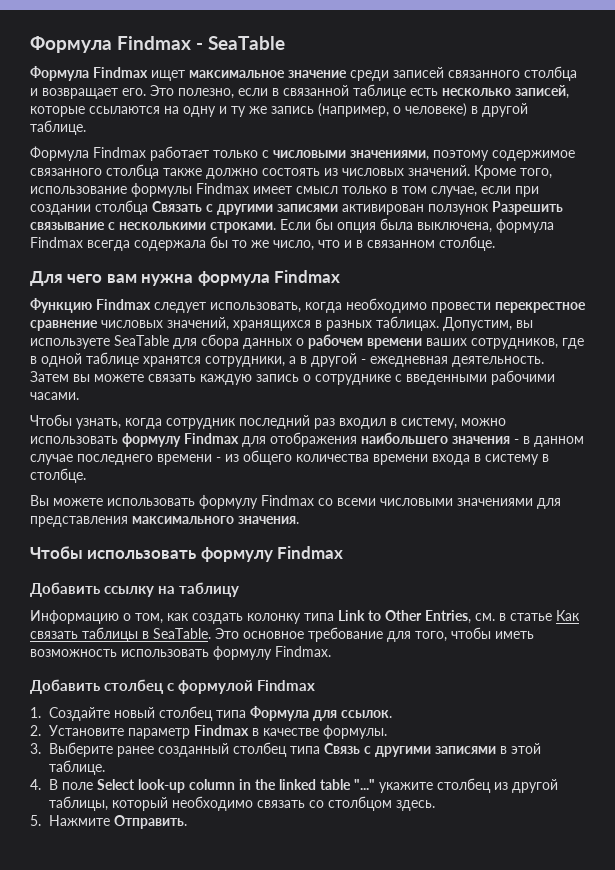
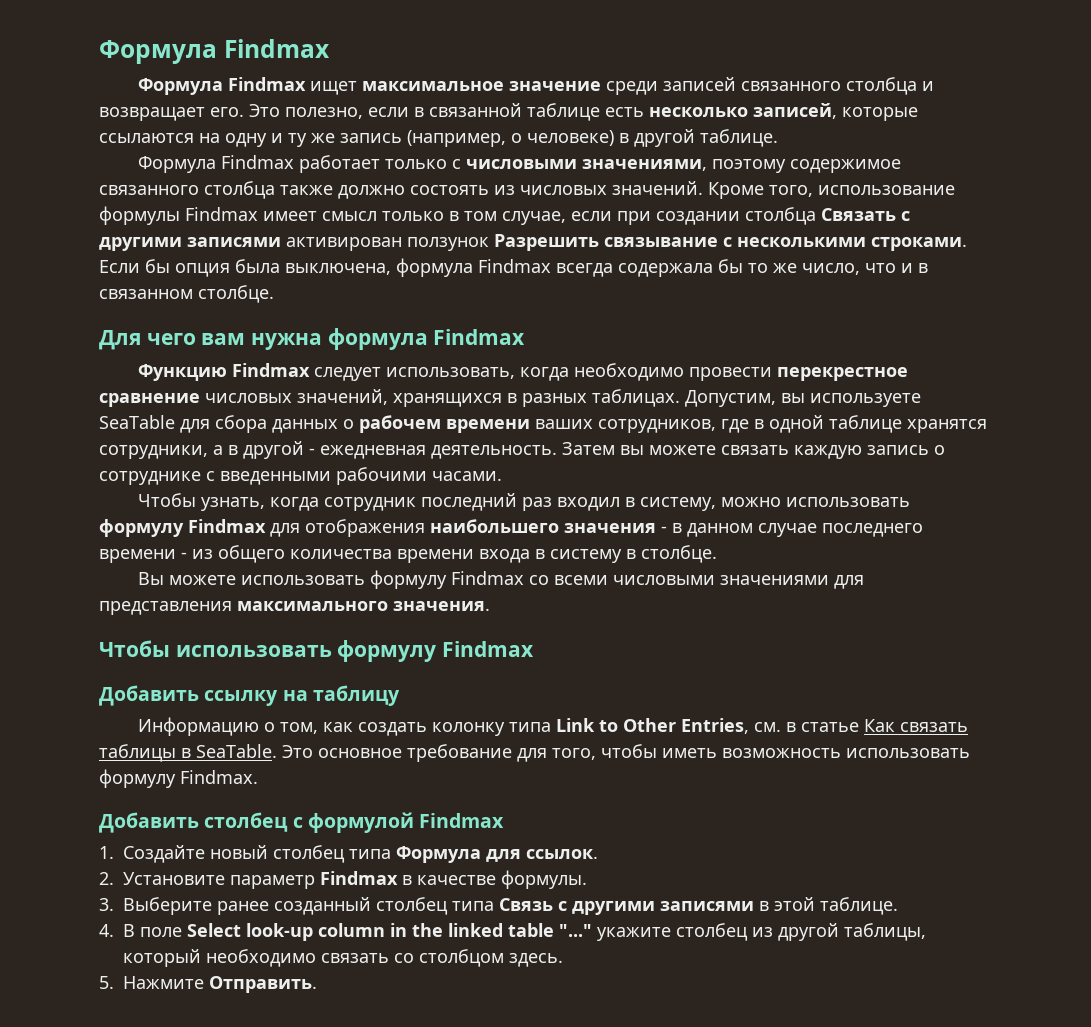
[30,36,286,53] Формула Findmax - SeaTable -> [99,39,330,64] Формула Findmax

